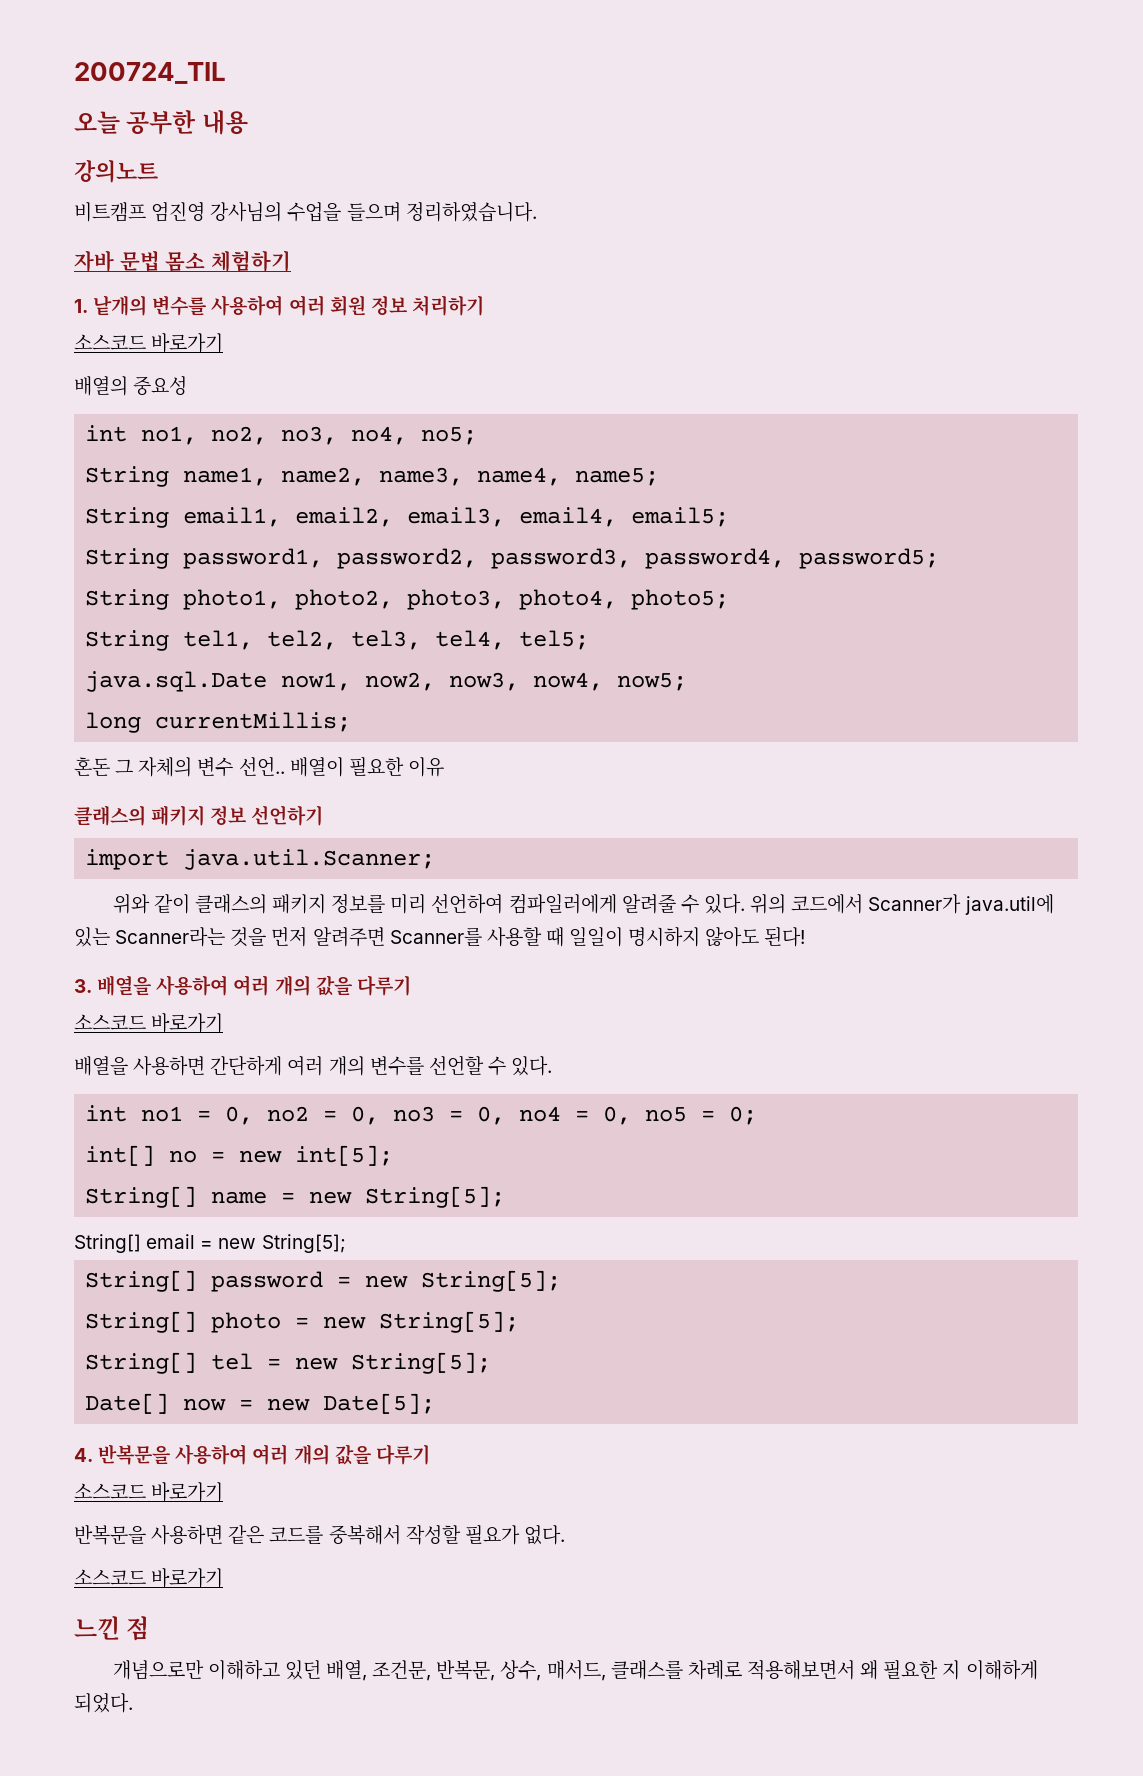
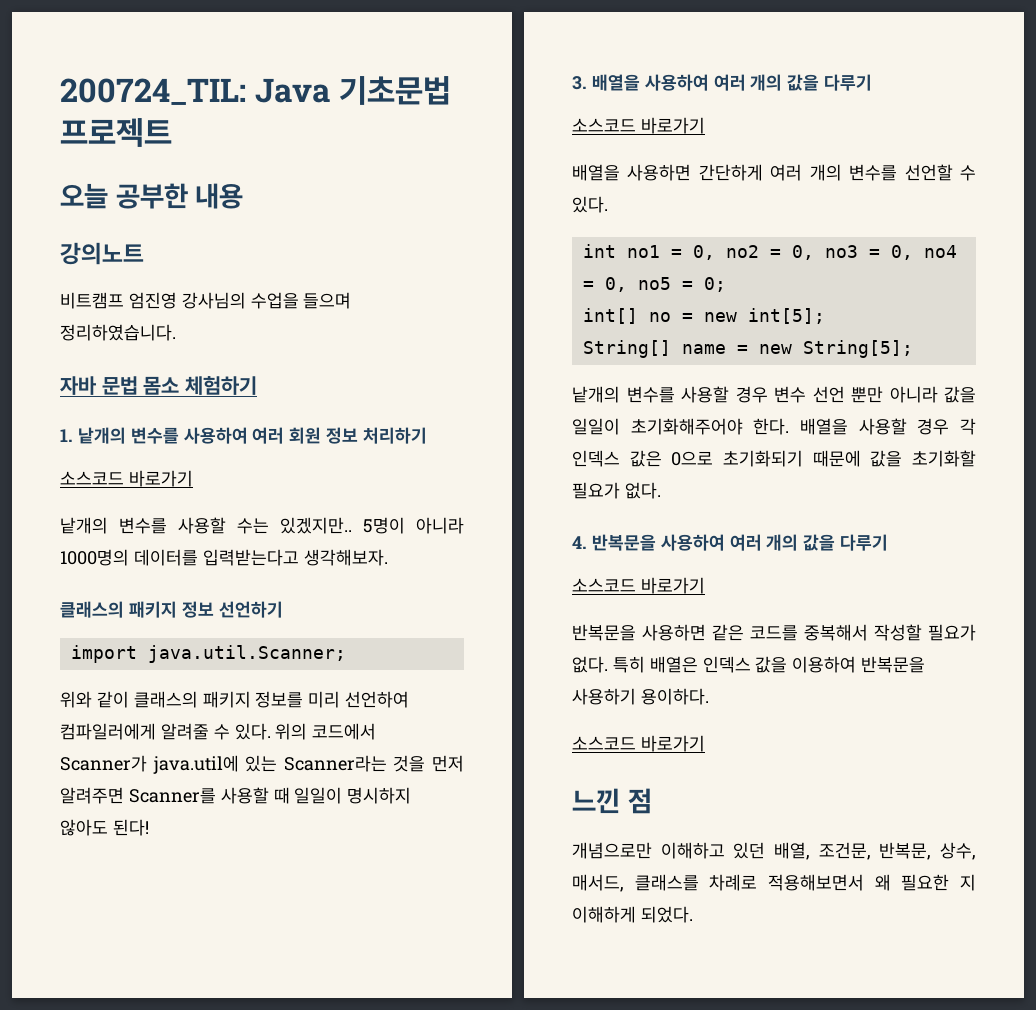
[74,62,226,84] 200724_TIL -> [60,76,451,105] [60,118,172,147] 200724_TIL: Java 기초문법 프로젝트
[74,376,188,396] [85,425,478,445] [85,466,660,487] [85,507,730,528] [85,548,940,569] [85,589,730,610] [85,630,590,651] [85,671,688,692] [85,712,352,733] [74,756,444,777] 배열의 중요성 // int no1, no2, no3, no4, no5; // String name1, name2, name3, name4, name5; // String email1, email2, email3, email4, email5; // String password1, password2, password3, password4, password5; // String photo1, photo2, photo3, photo4, photo5; // String tel1, tel2, tel3, tel4, tel5; // java.sql.Date now1, now2, now3, now4, now5; // long currentMillis; // 혼돈 그 자체의 변수 선언.. 배열이 필요한 이유 -> [60,517,464,534] [60,549,388,566] 낱개의 변수를 사용할 수는 있겠지만.. 5명이 아니라 1000명의 데이터를 입력받는다고 생각해보자.
[74,1234,346,1253] [85,1270,562,1292] [85,1311,520,1333] [85,1352,492,1374] [85,1393,436,1414] String[] email = new String[5]; // String[] password = new String[5]; // String[] photo = new String[5]; // String[] tel = new String[5]; // Date[] now = new Date[5]; -> [572,386,976,403] [572,418,977,435] [572,450,976,467] [572,482,661,499] 낱개의 변수를 사용할 경우 변수 선언 뿐만 아니라 값을 일일이 초기화해주어야 한다. 배열을 사용할 경우 각 인덱스 값은 0으로 초기화되기 때문에 값을 초기화할 필요가 없다.
(565, 1535) none -> [612,656,926,673] [572,688,709,705] 특히 배열은 인덱스 값을 이용하여 반복문을 사용하기 용이하다.

